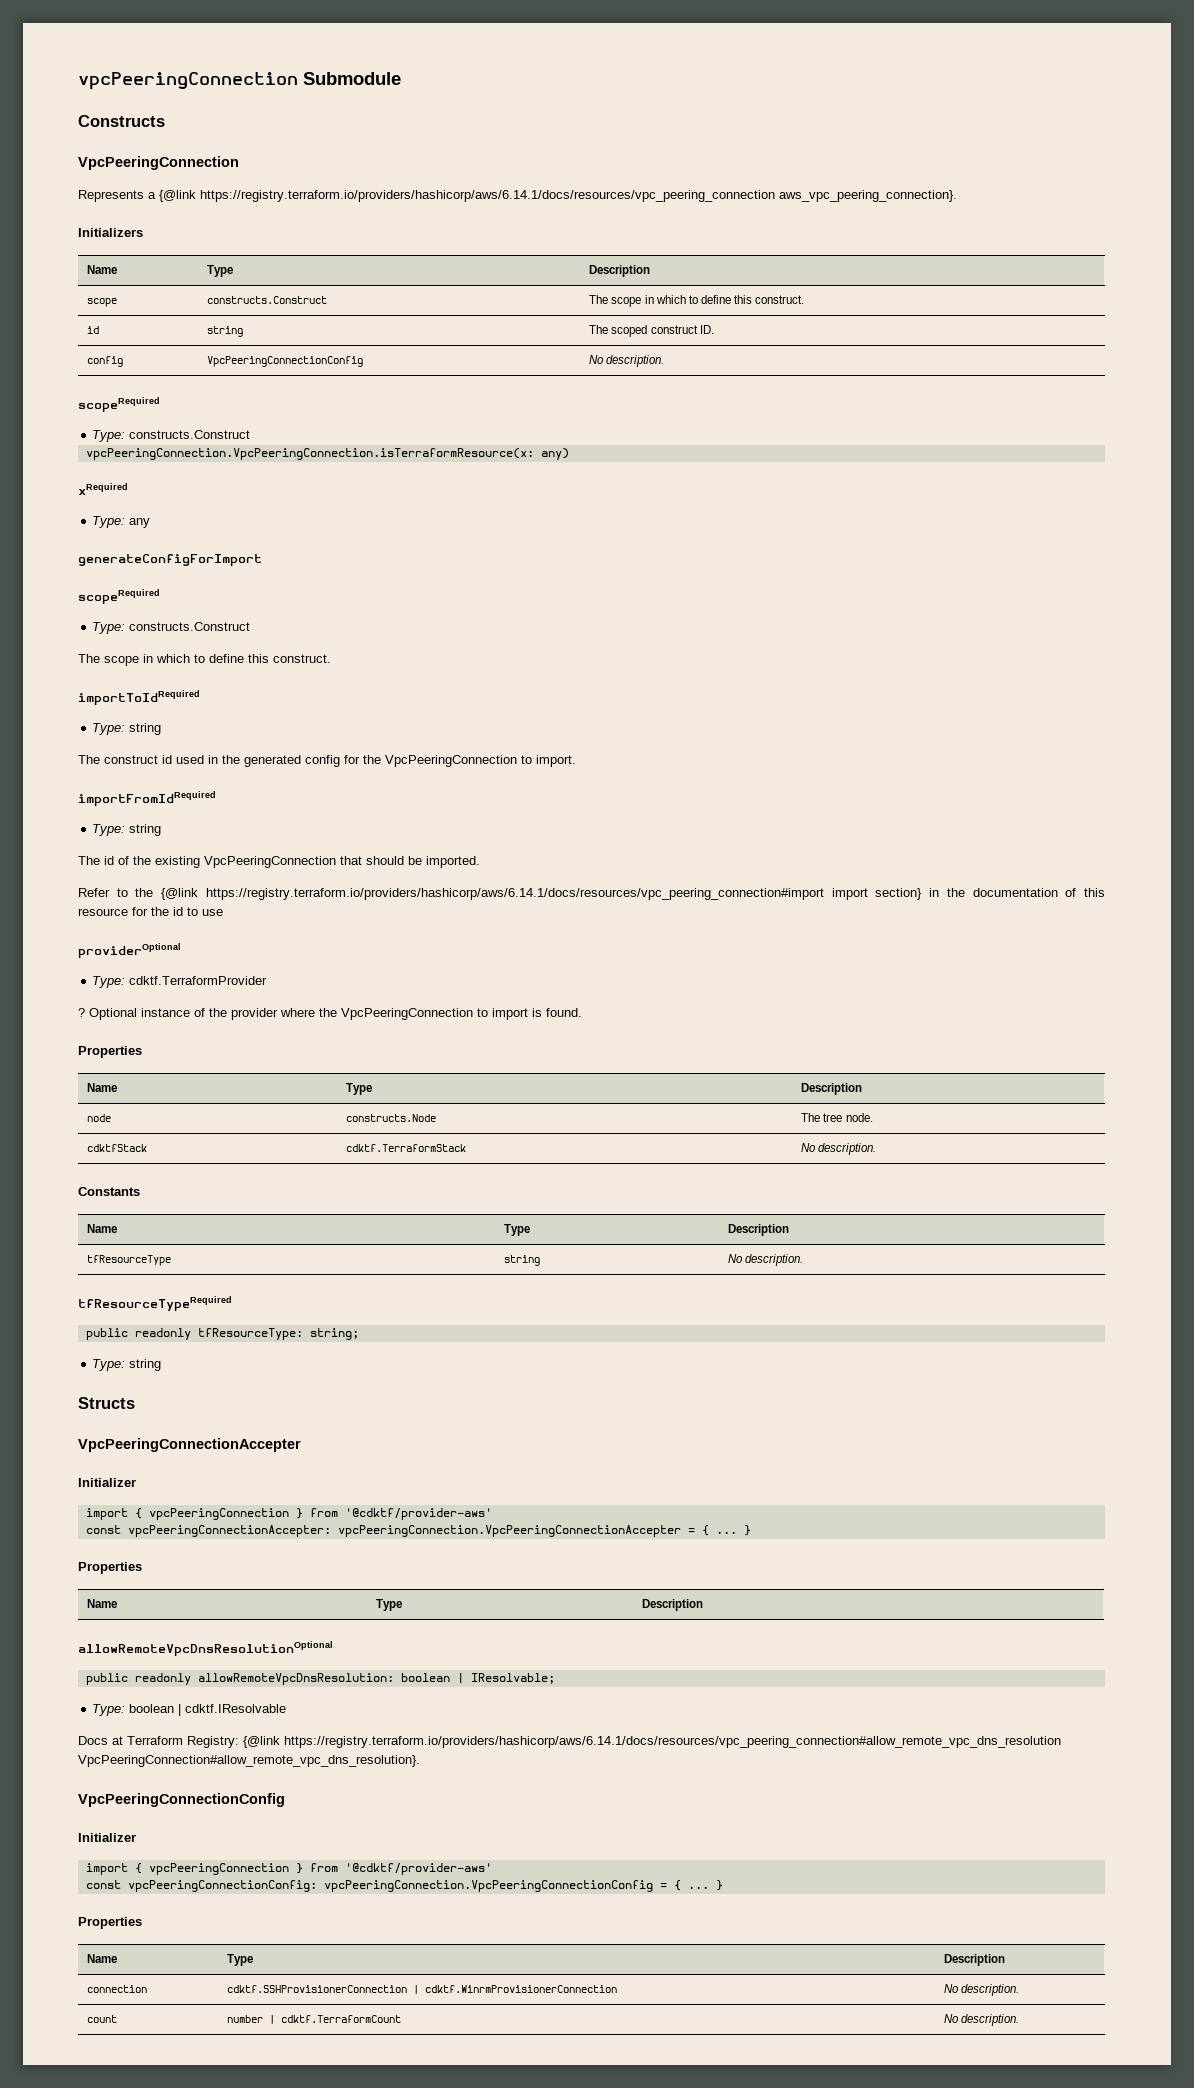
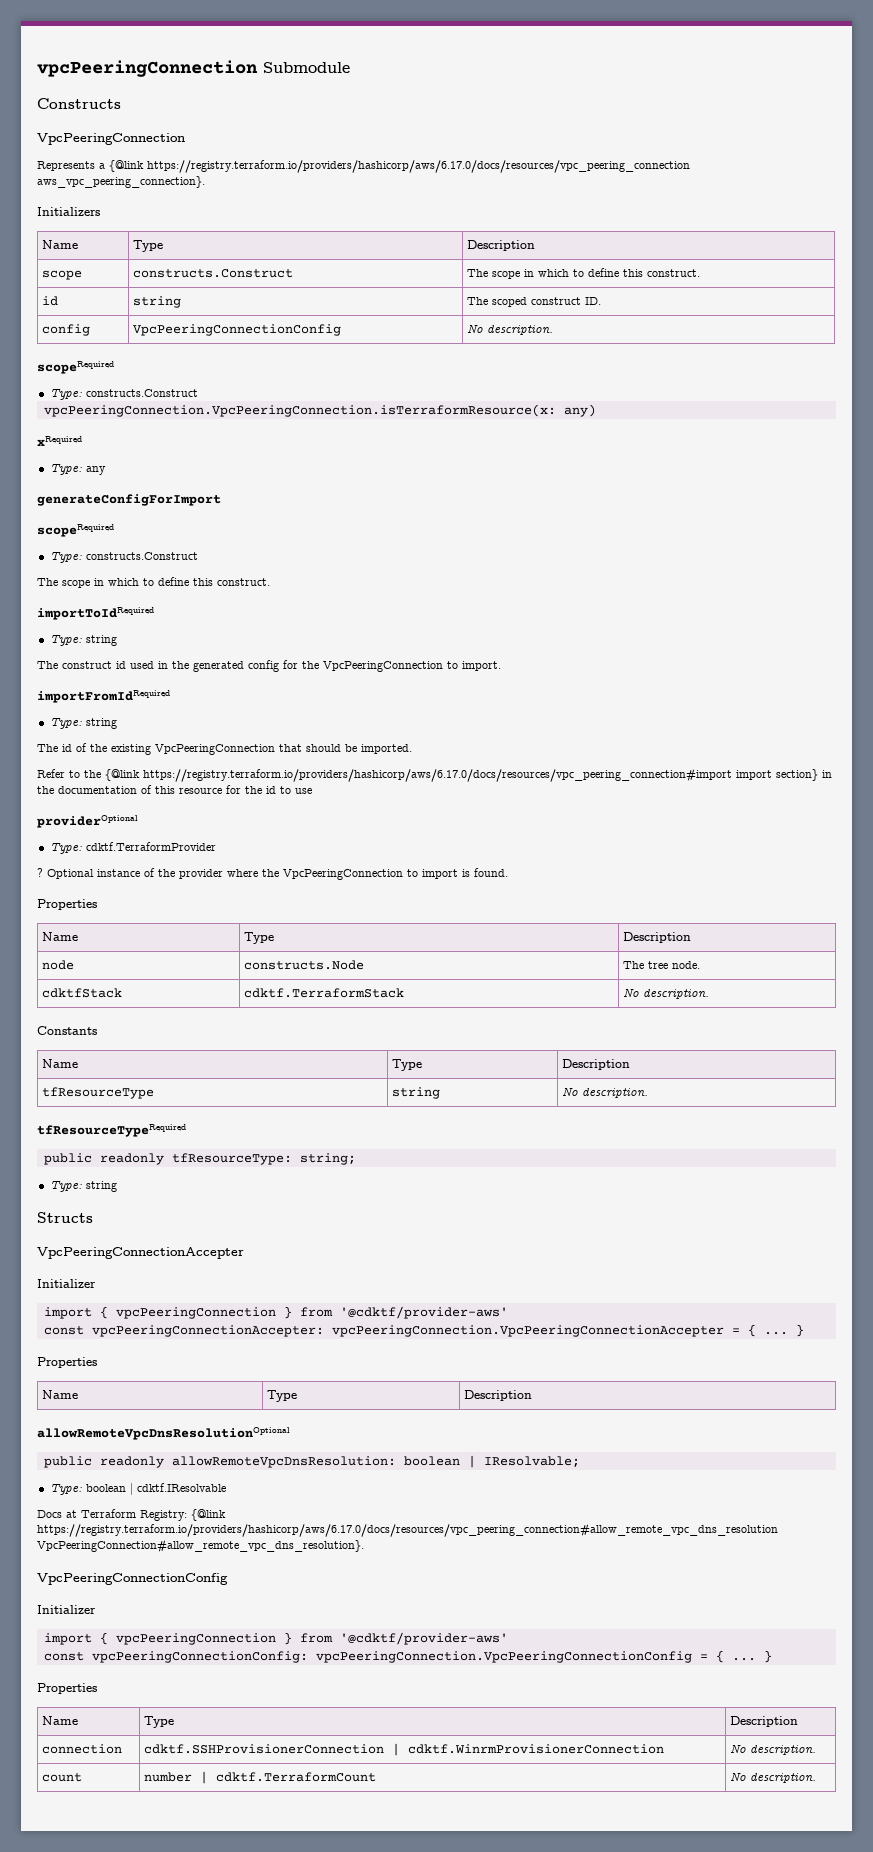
[200,190,775,202] https://registry.terraform.io/providers/hashicorp/aws/6.14.1/docs/resources/vpc_peering_connection -> [147,160,690,173] https://registry.terraform.io/providers/hashicorp/aws/6.17.0/docs/resources/vpc_peering_connection
[205,888,824,900] https://registry.terraform.io/providers/hashicorp/aws/6.14.1/docs/resources/vpc_peering_connection#import -> [143,768,732,782] https://registry.terraform.io/providers/hashicorp/aws/6.17.0/docs/resources/vpc_peering_connection#import
[284,1736,1061,1748] https://registry.terraform.io/providers/hashicorp/aws/6.14.1/docs/resources/vpc_peering_connection#allow_remote_vpc_dns_resolution -> [37,1523,778,1537] https://registry.terraform.io/providers/hashicorp/aws/6.17.0/docs/resources/vpc_peering_connection#allow_remote_vpc_dns_resolution

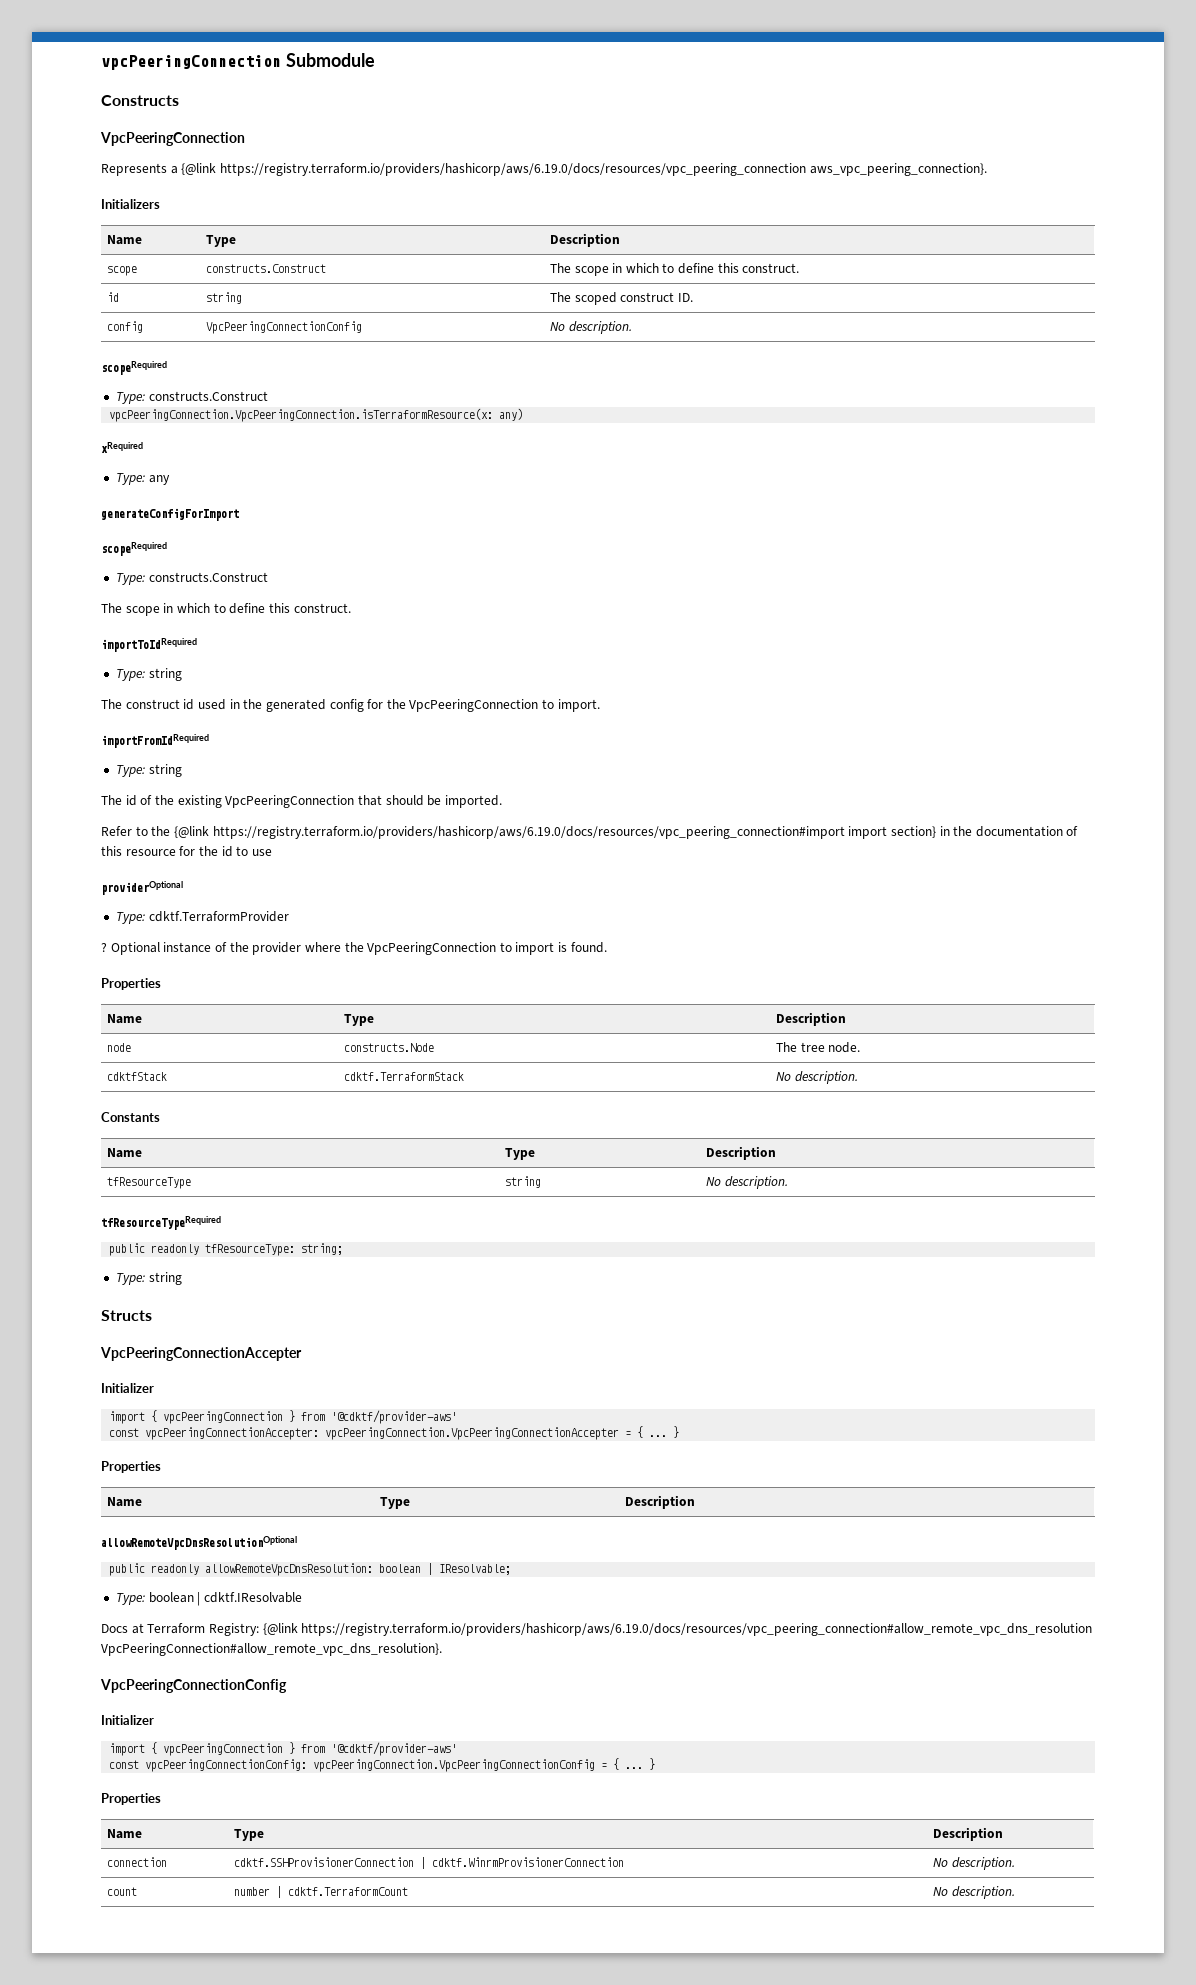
[147,160,690,173] https://registry.terraform.io/providers/hashicorp/aws/6.17.0/docs/resources/vpc_peering_connection -> [219,163,806,176] https://registry.terraform.io/providers/hashicorp/aws/6.19.0/docs/resources/vpc_peering_connection
[143,768,732,782] https://registry.terraform.io/providers/hashicorp/aws/6.17.0/docs/resources/vpc_peering_connection#import -> [212,826,845,839] https://registry.terraform.io/providers/hashicorp/aws/6.19.0/docs/resources/vpc_peering_connection#import
[37,1523,778,1537] https://registry.terraform.io/providers/hashicorp/aws/6.17.0/docs/resources/vpc_peering_connection#allow_remote_vpc_dns_resolution -> [301,1623,1093,1636] https://registry.terraform.io/providers/hashicorp/aws/6.19.0/docs/resources/vpc_peering_connection#allow_remote_vpc_dns_resolution

